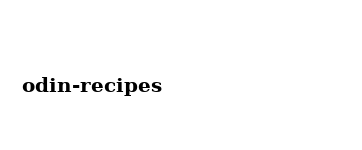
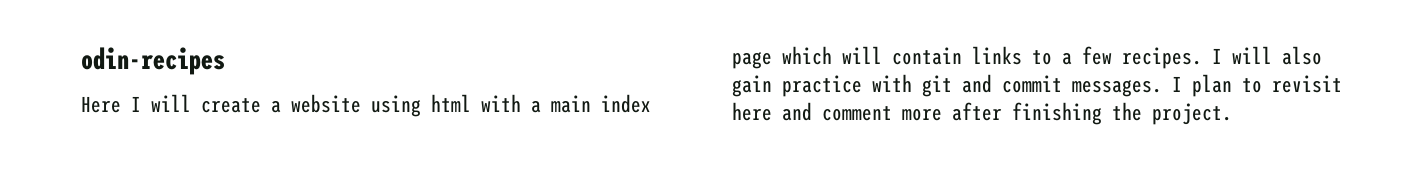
(162, 86) none -> [81,94,651,117] [732,46,1322,69] [732,74,1342,97] [732,102,1232,125] // Here I will create a website using html with a main index page which will contain links to a few recipes. I will also gain practice with git and commit messages. I plan to revisit here and comment more after finishing the project.

